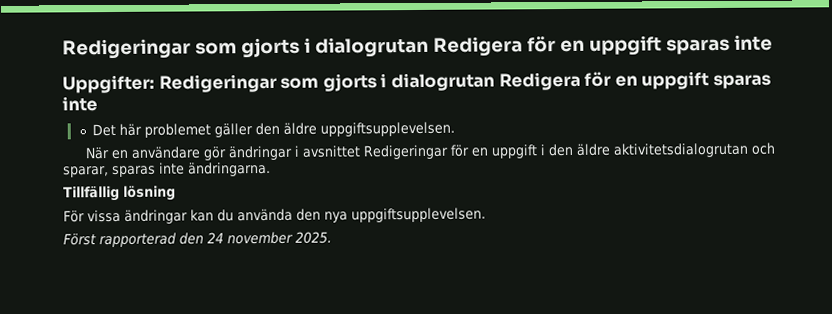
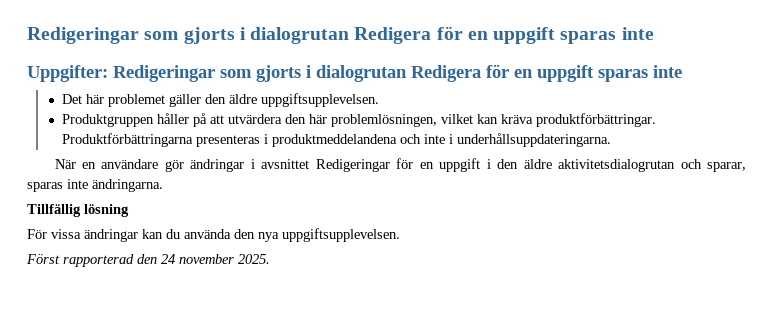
(455, 129) none -> [61,113,656,127] [61,133,611,147] // Produktgruppen håller på att utvärdera den här problemlösningen, vilket kan kräva produktförbättringar. Produktförbättringarna presenteras i produktmeddelandena och inte i underhållsuppdateringarna.

